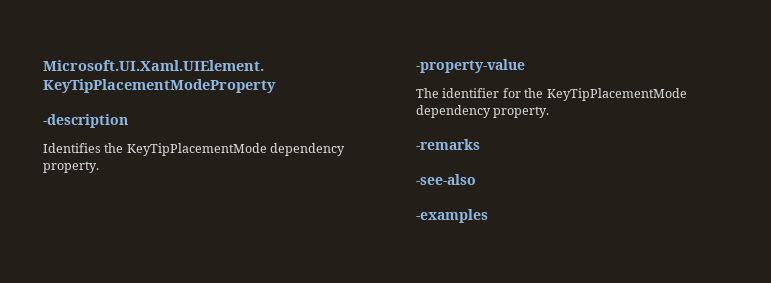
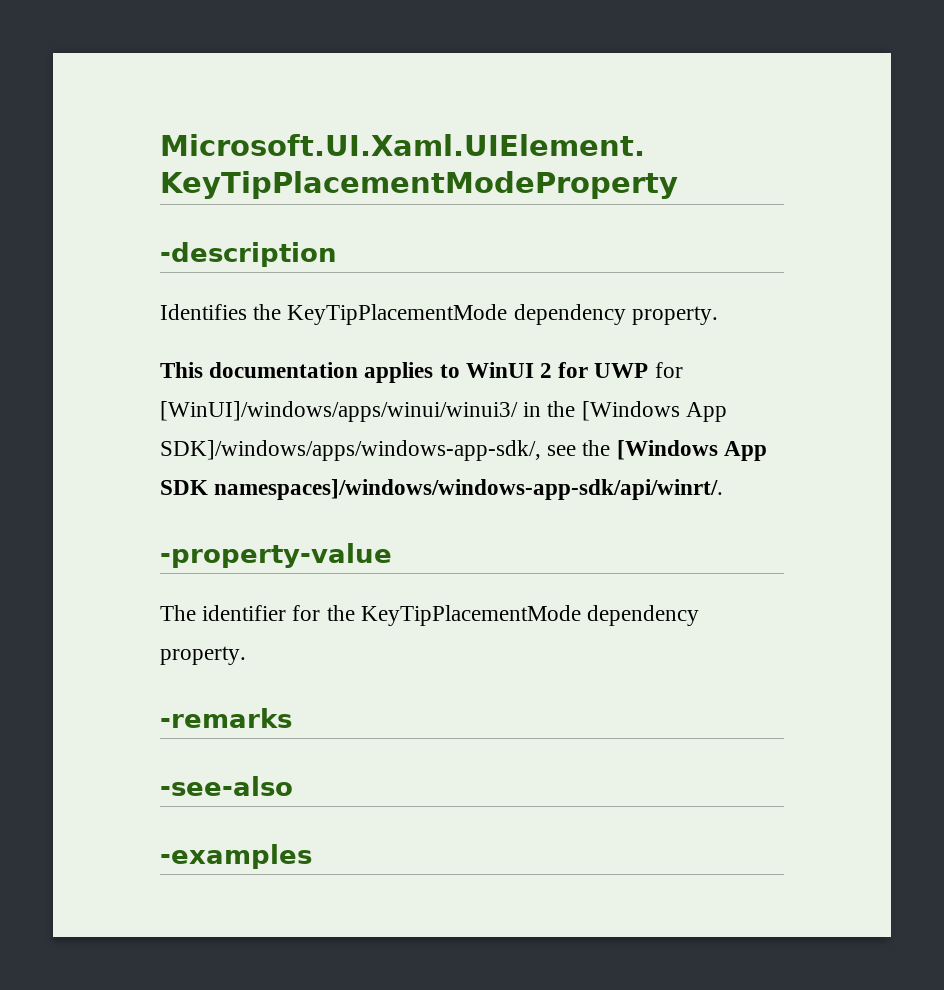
(99, 167) none -> [160,362,683,383] [160,401,727,422] [160,440,767,461] [160,479,724,500] // This documentation applies to WinUI 2 for UWP for [WinUI]/windows/apps/winui/winui3/ in the [Windows App SDK]/windows/apps/windows-app-sdk/, see the [Windows App SDK namespaces]/windows/windows-app-sdk/api/winrt/.

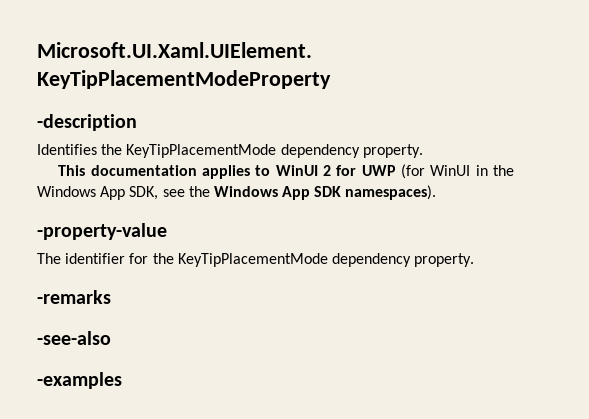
[654,362,683,378] [160,401,727,422] [160,440,541,461] for [WinUI]/windows/apps/winui/winui3/ in the [Windows App SDK]/windows/apps/windows-app-sdk/, -> [400,164,514,179] [37,186,159,200] (for WinUI in the Windows App SDK,
[616,440,718,460] [Windows -> [213,186,278,197] Windows
[214,479,724,500] namespaces]/windows/windows-app-sdk/api/winrt/. -> [345,185,437,200] namespaces).

